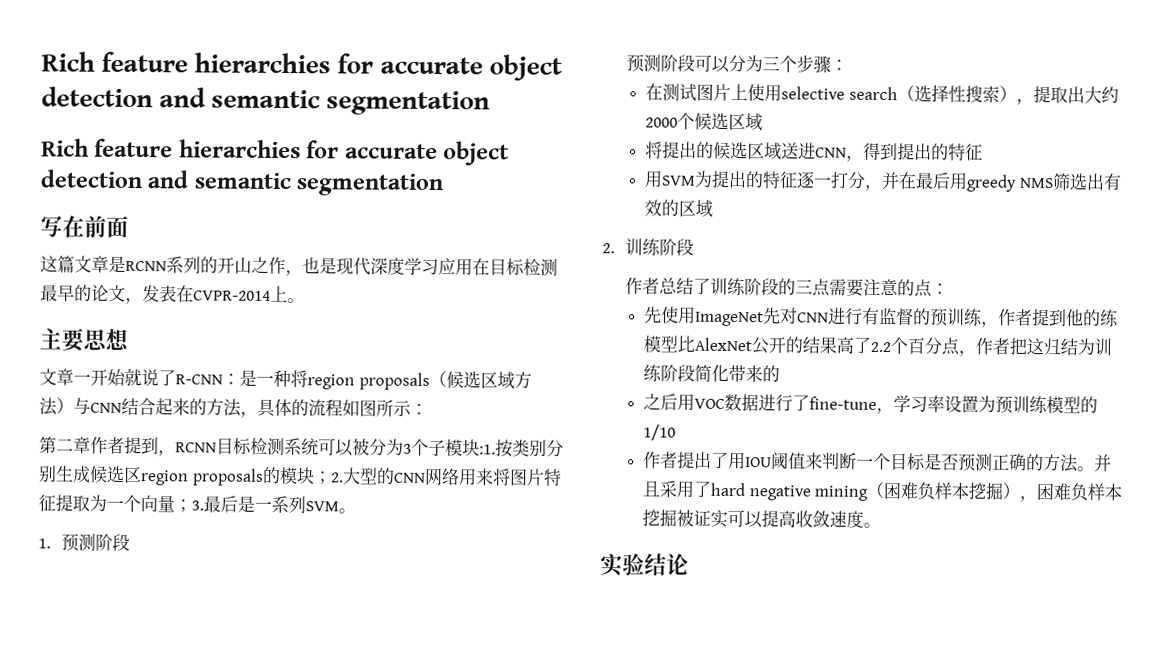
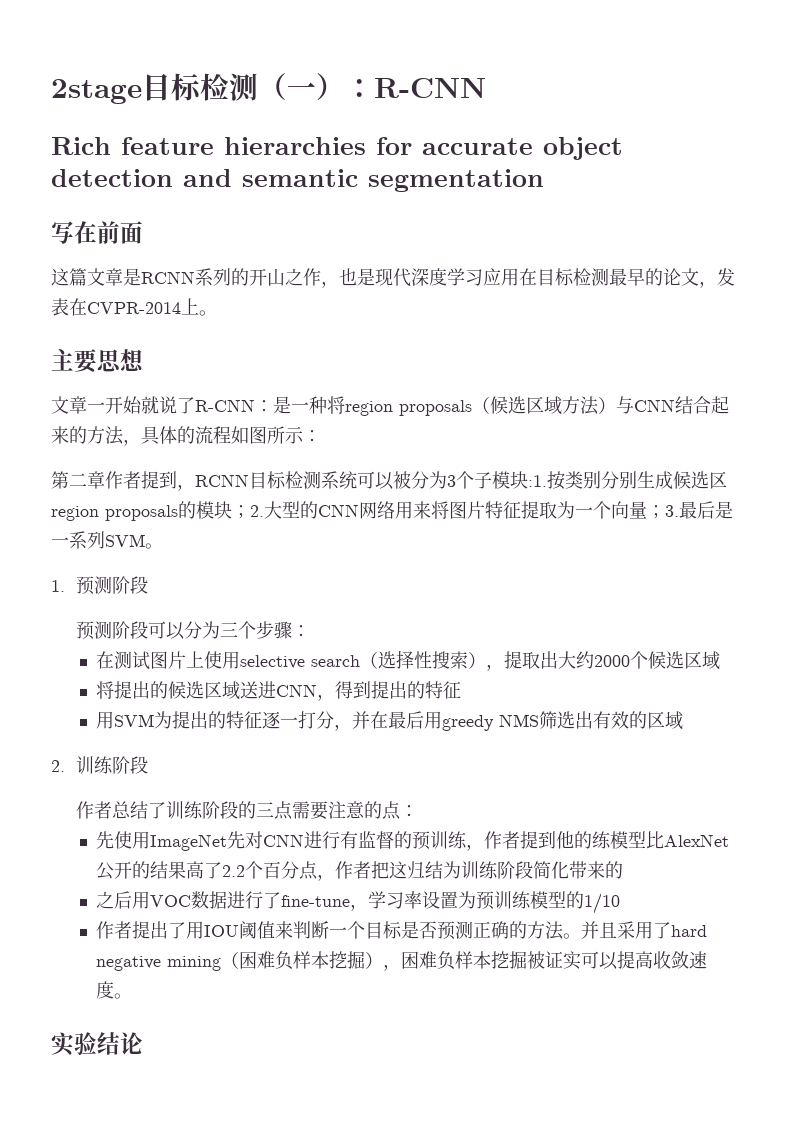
[41,51,562,81] [41,86,491,116] Rich feature hierarchies for accurate object detection and semantic segmentation -> [51,73,486,104] 2stage目标检测（一）：R-CNN

